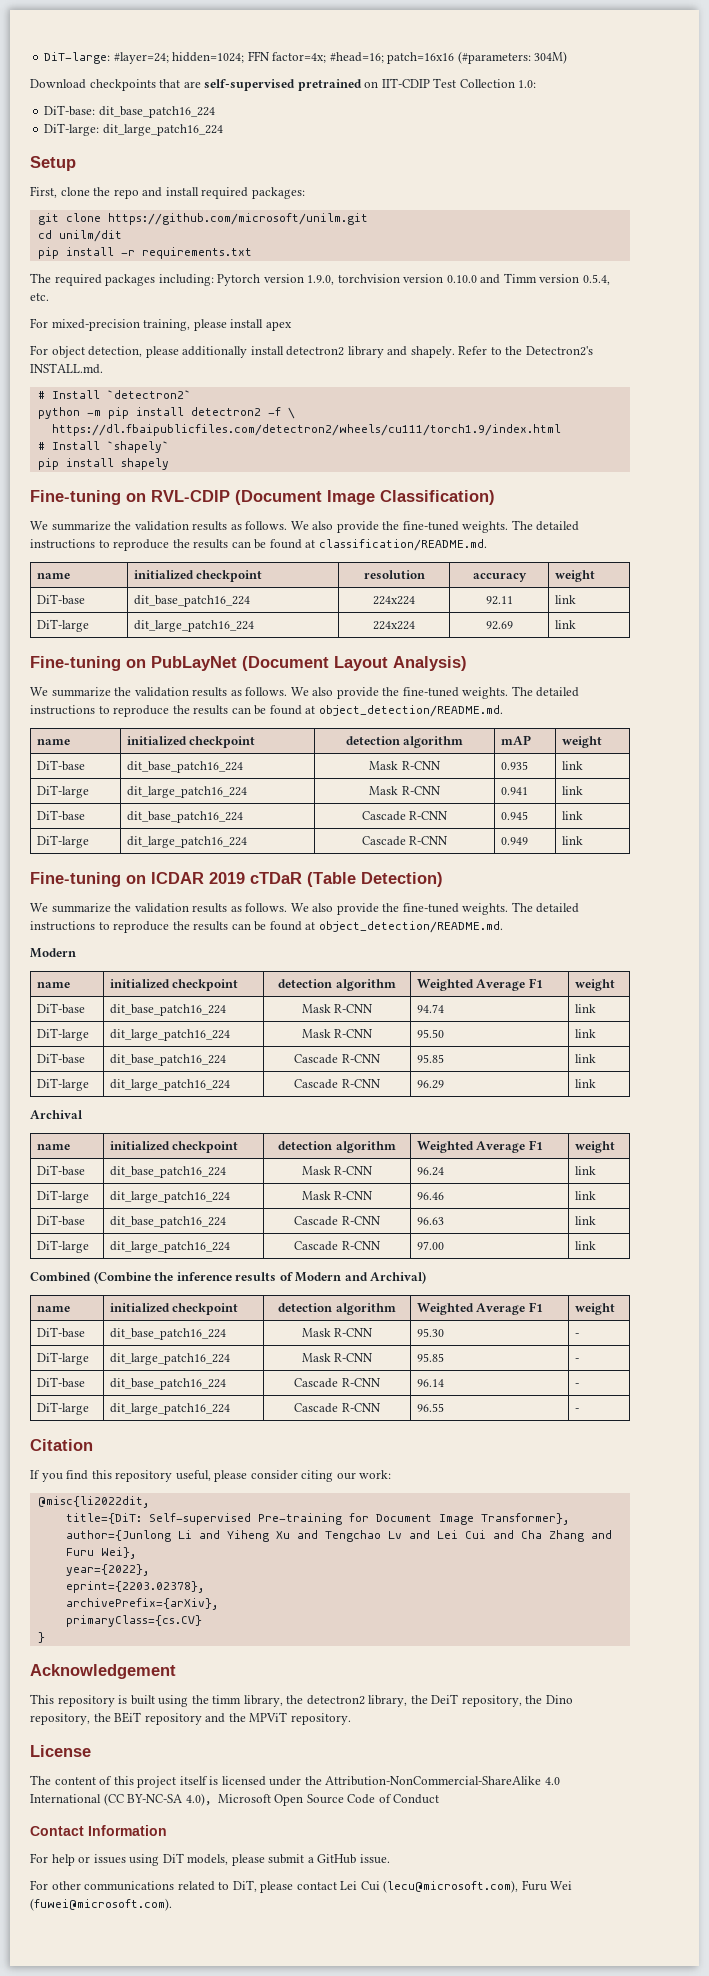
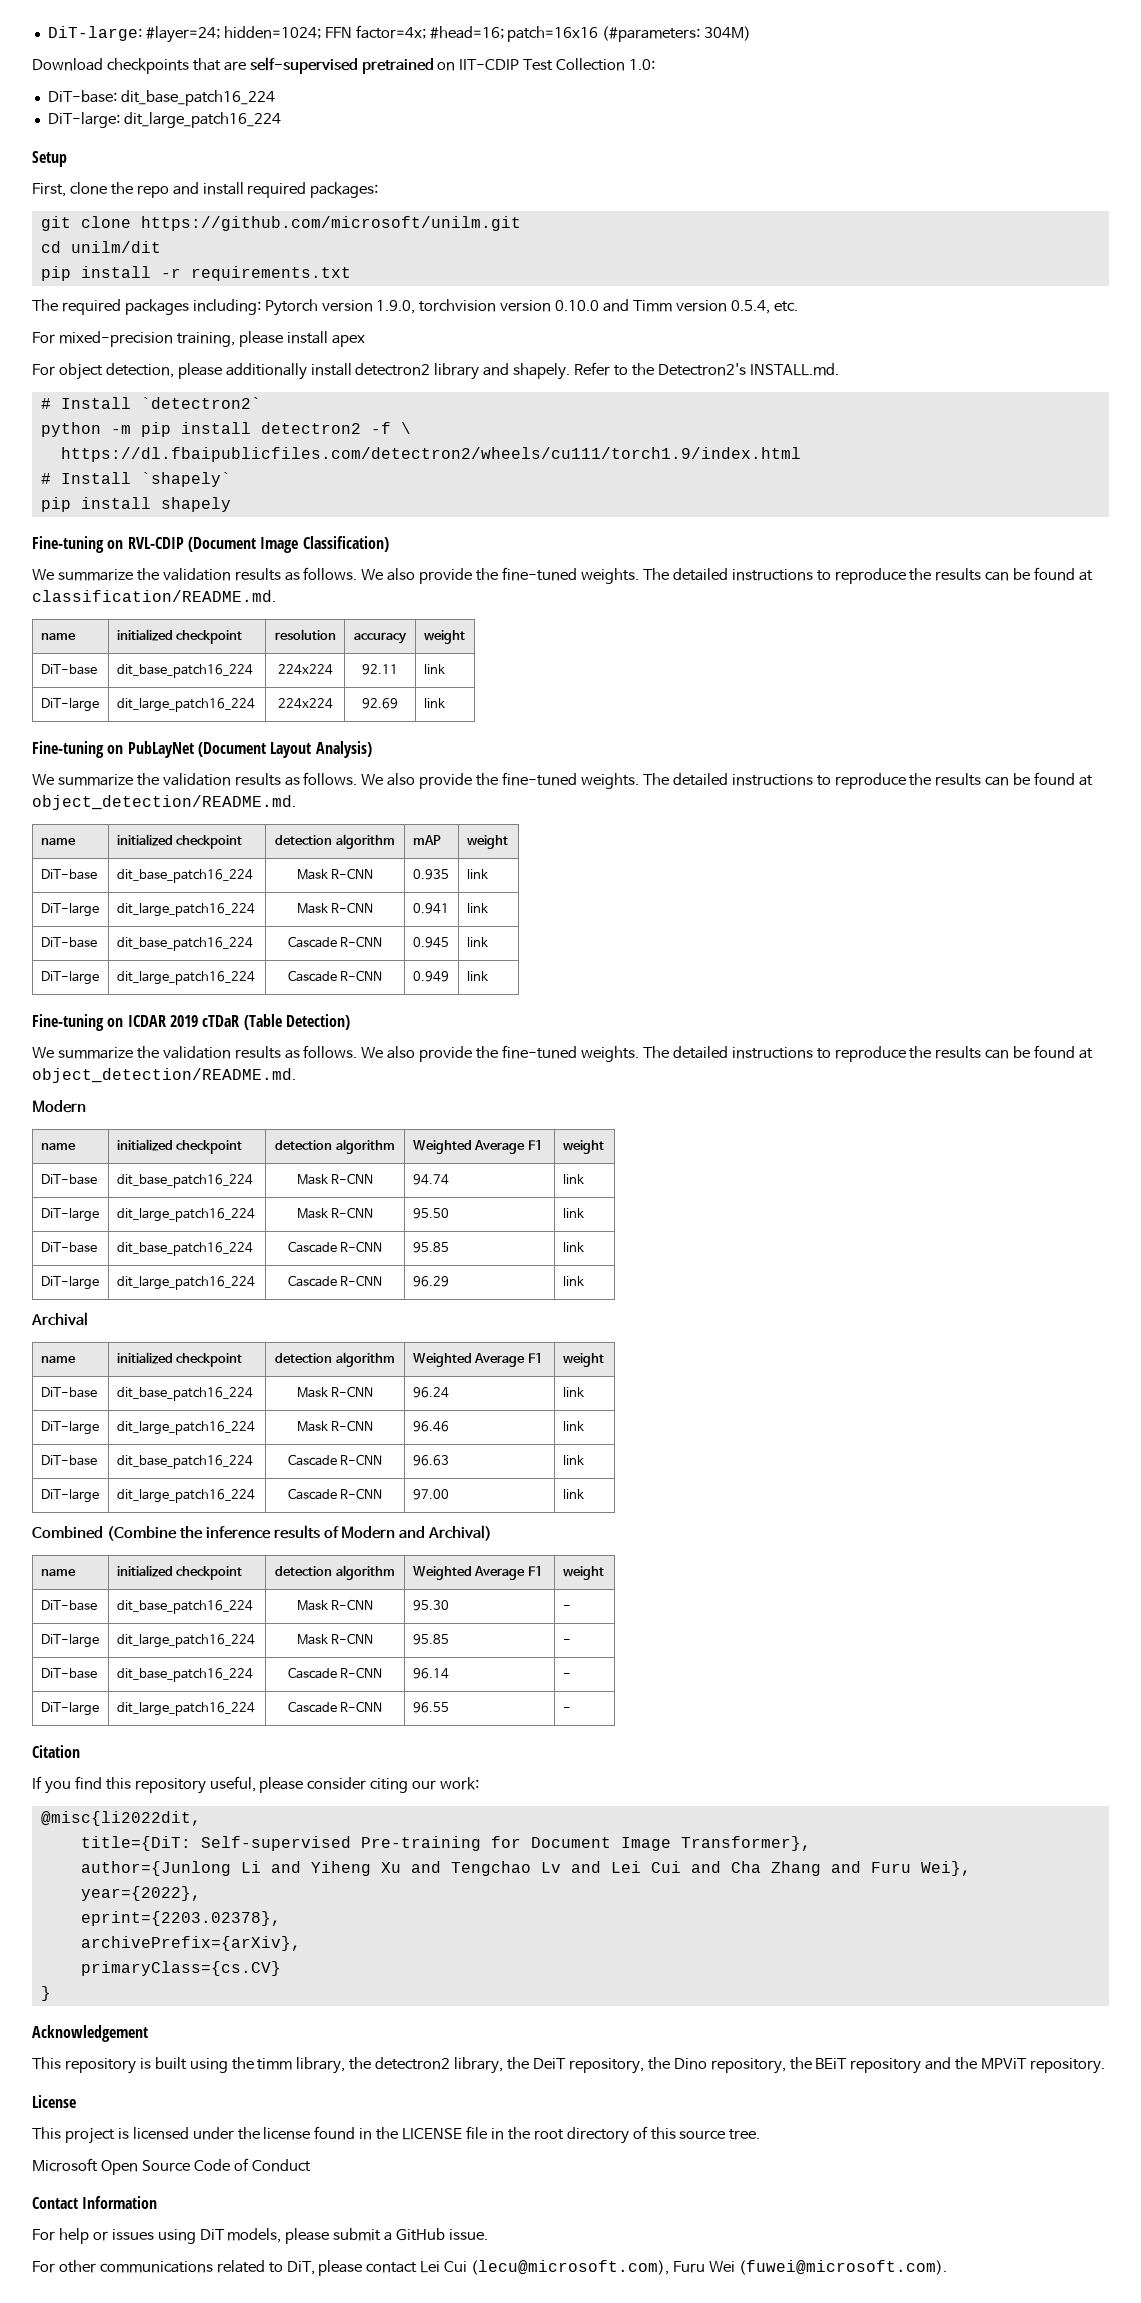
[30,1775,560,1788] [30,1793,218,1806] The content of this project itself is licensed under the Attribution-NonCommercial-ShareAlike 4.0 International (CC BY-NC-SA 4.0)， -> [32,2126,761,2144] This project is licensed under the license found in the LICENSE file in the root directory of this source tree. //

